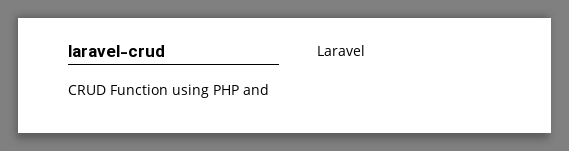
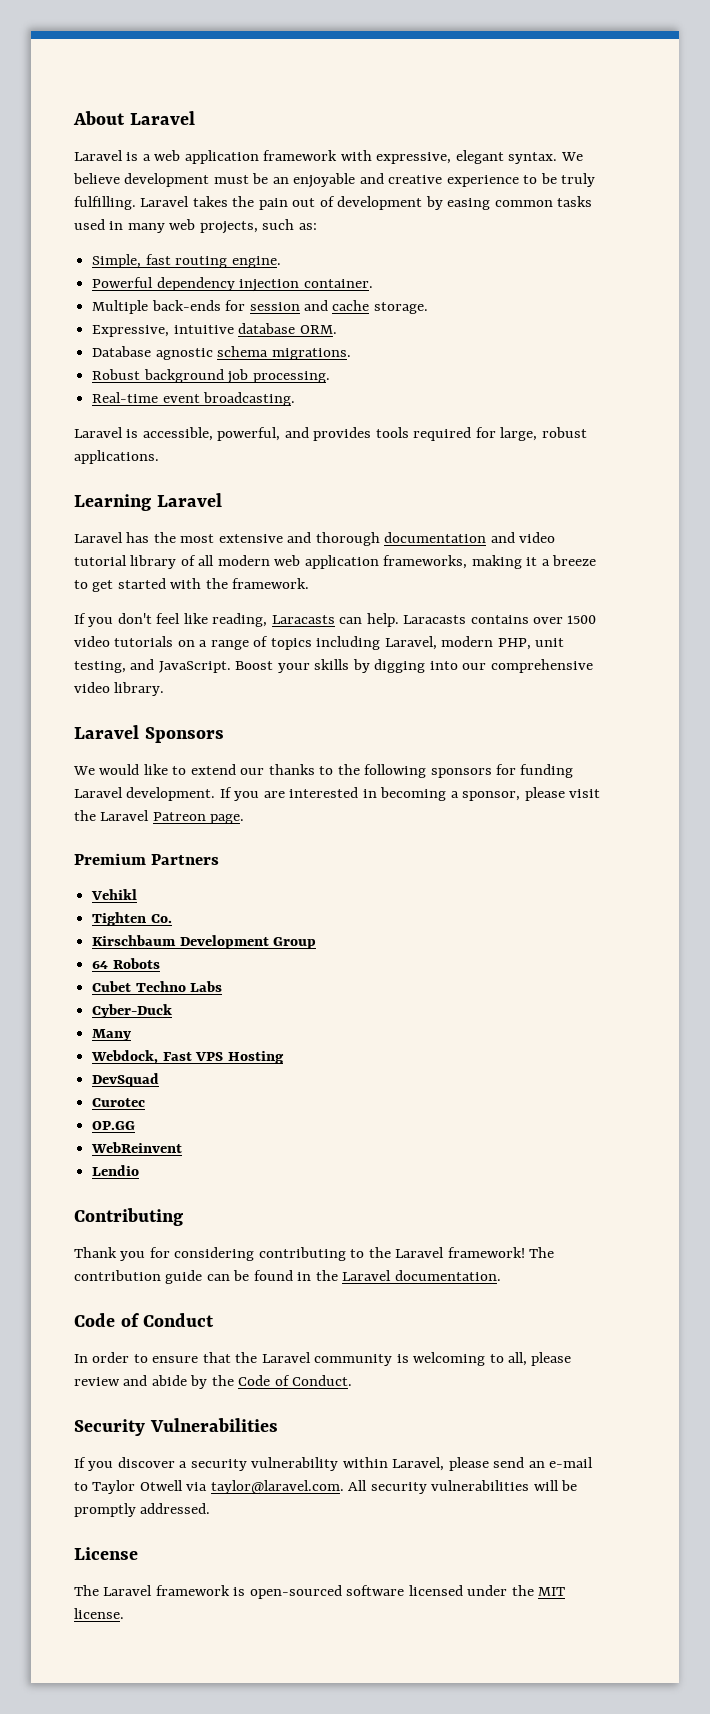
[68,45,165,57] [68,84,269,98] [317,45,365,56] laravel-crud // CRUD Function using PHP and Laravel -> [73,111,195,125] [74,150,583,164] [73,173,596,188] [74,196,593,210] [74,219,317,234] [92,254,281,268] [92,277,373,292] [92,300,428,314] [92,323,337,337] [92,346,351,360] [92,369,330,384] [92,392,296,406] [74,427,587,441] [74,450,159,464] [74,493,222,511] [74,532,556,546] [74,555,597,569] [74,578,310,592] [74,613,597,627] [74,636,565,650] [74,659,593,673] [74,682,165,696] [74,725,224,743] [73,764,574,778] [74,787,601,801] [74,810,245,824] [74,853,219,865] [91,889,138,900] [92,912,172,926] [92,935,317,949] [92,958,160,969] [92,981,223,992] [92,1004,173,1018] [92,1029,132,1041] [91,1050,284,1064] [92,1073,160,1087] [92,1098,146,1107] [92,1121,136,1130] [91,1142,183,1153] [92,1165,140,1176] [74,1208,183,1226] [74,1247,555,1261] [74,1270,501,1284] [74,1313,215,1327] [74,1352,572,1366] [74,1375,353,1389] [74,1418,278,1436] [74,1457,594,1471] [74,1480,578,1494] [74,1503,211,1517] [74,1547,138,1560] [74,1585,566,1599] [74,1608,124,1619] About Laravel // Laravel is a web application framework with expressive, elegant syntax. We believe development must be an enjoyable and creative experience to be truly fulfilling. Laravel takes the pain out of development by easing common tasks used in many web projects, such as: // Simple, fast routing engine. // Powerful dependency injection container. // Multiple back-ends for session and cache storage. // Expressive, intuitive database ORM. // Database agnostic schema migrations. // Robust background job processing. // Real-time event broadcasting. // Laravel is accessible, powerful, and provides tools required for large, robust applications. // Learning Laravel // Laravel has the most extensive and thorough documentation and video tutorial library of all modern web application frameworks, making it a breeze to get started with the framework. // If you don't feel like reading, Laracasts can help. Laracasts contains over 1500 video tutorials on a range of topics including Laravel, modern PHP, unit testing, and JavaScript. Boost your skills by digging into our comprehensive video library. // Laravel Sponsors // We would like to extend our thanks to the following sponsors for funding Laravel development. If you are interested in becoming a sponsor, please visit the Laravel Patreon page. // Premium Partners // Vehikl // Tighten Co. // Kirschbaum Development Group // 64 Robots // Cubet Techno Labs // Cyber-Duck // Many // Webdock, Fast VPS Hosting // DevSquad // Curotec // OP.GG // WebReinvent // Lendio // Contributing // Thank you for considering contributing to the Laravel framework! The contribution guide can be found in the Laravel documentation. // Code of Conduct // In order to ensure that the Laravel community is welcoming to all, please review and abide by the Code of Conduct. // Security Vulnerabilities // If you discover a security vulnerability within Laravel, please send an e-mail to Taylor Otwell via taylor@laravel.com. All security vulnerabilities will be promptly addressed. // License // The Laravel framework is open-sourced software licensed under the MIT license.

